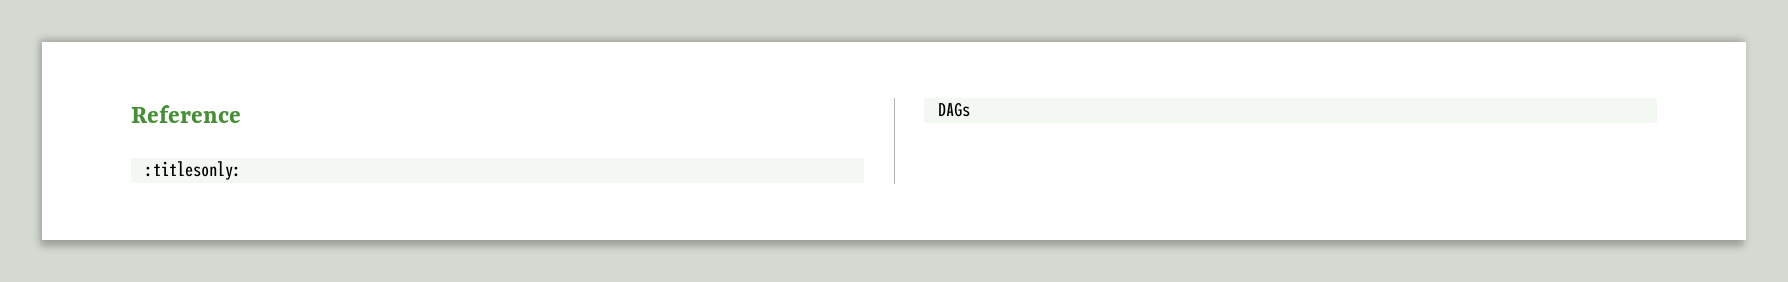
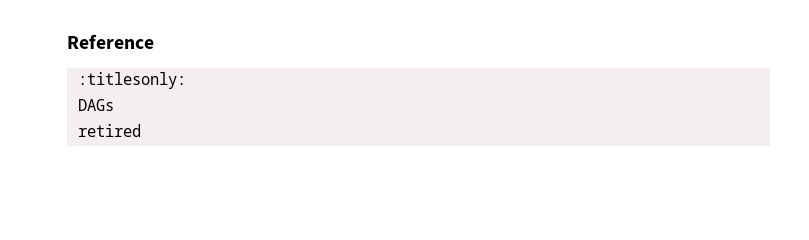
(970, 109) none -> [78,124,142,137] // retired

